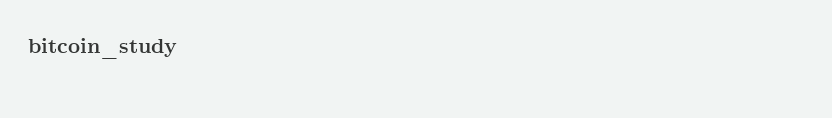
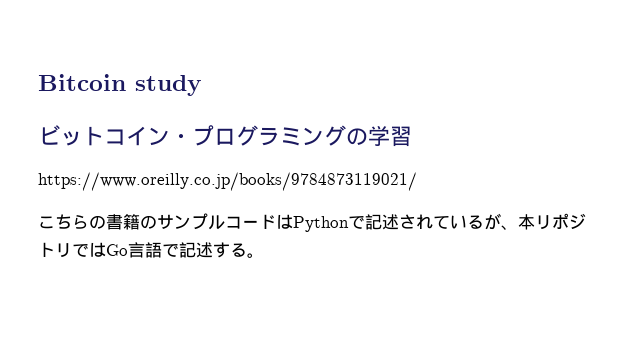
[28,38,177,59] bitcoin_study -> [38,74,202,96] [38,125,412,147] [38,172,417,191] [38,213,586,232] [38,242,264,258] Bitcoin study // ビットコイン・プログラミングの学習 // https://www.oreilly.co.jp/books/9784873119021/ // こちらの書籍のサンプルコードはPythonで記述されているが、本リポジトリではGo言語で記述する。

